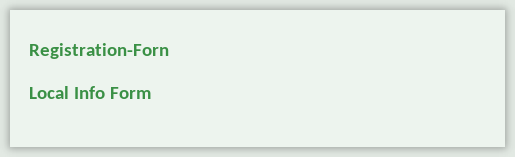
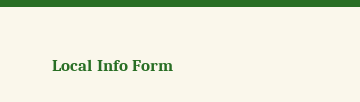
[29,43,169,59] Registration-Forn // -> (52, 65) none

